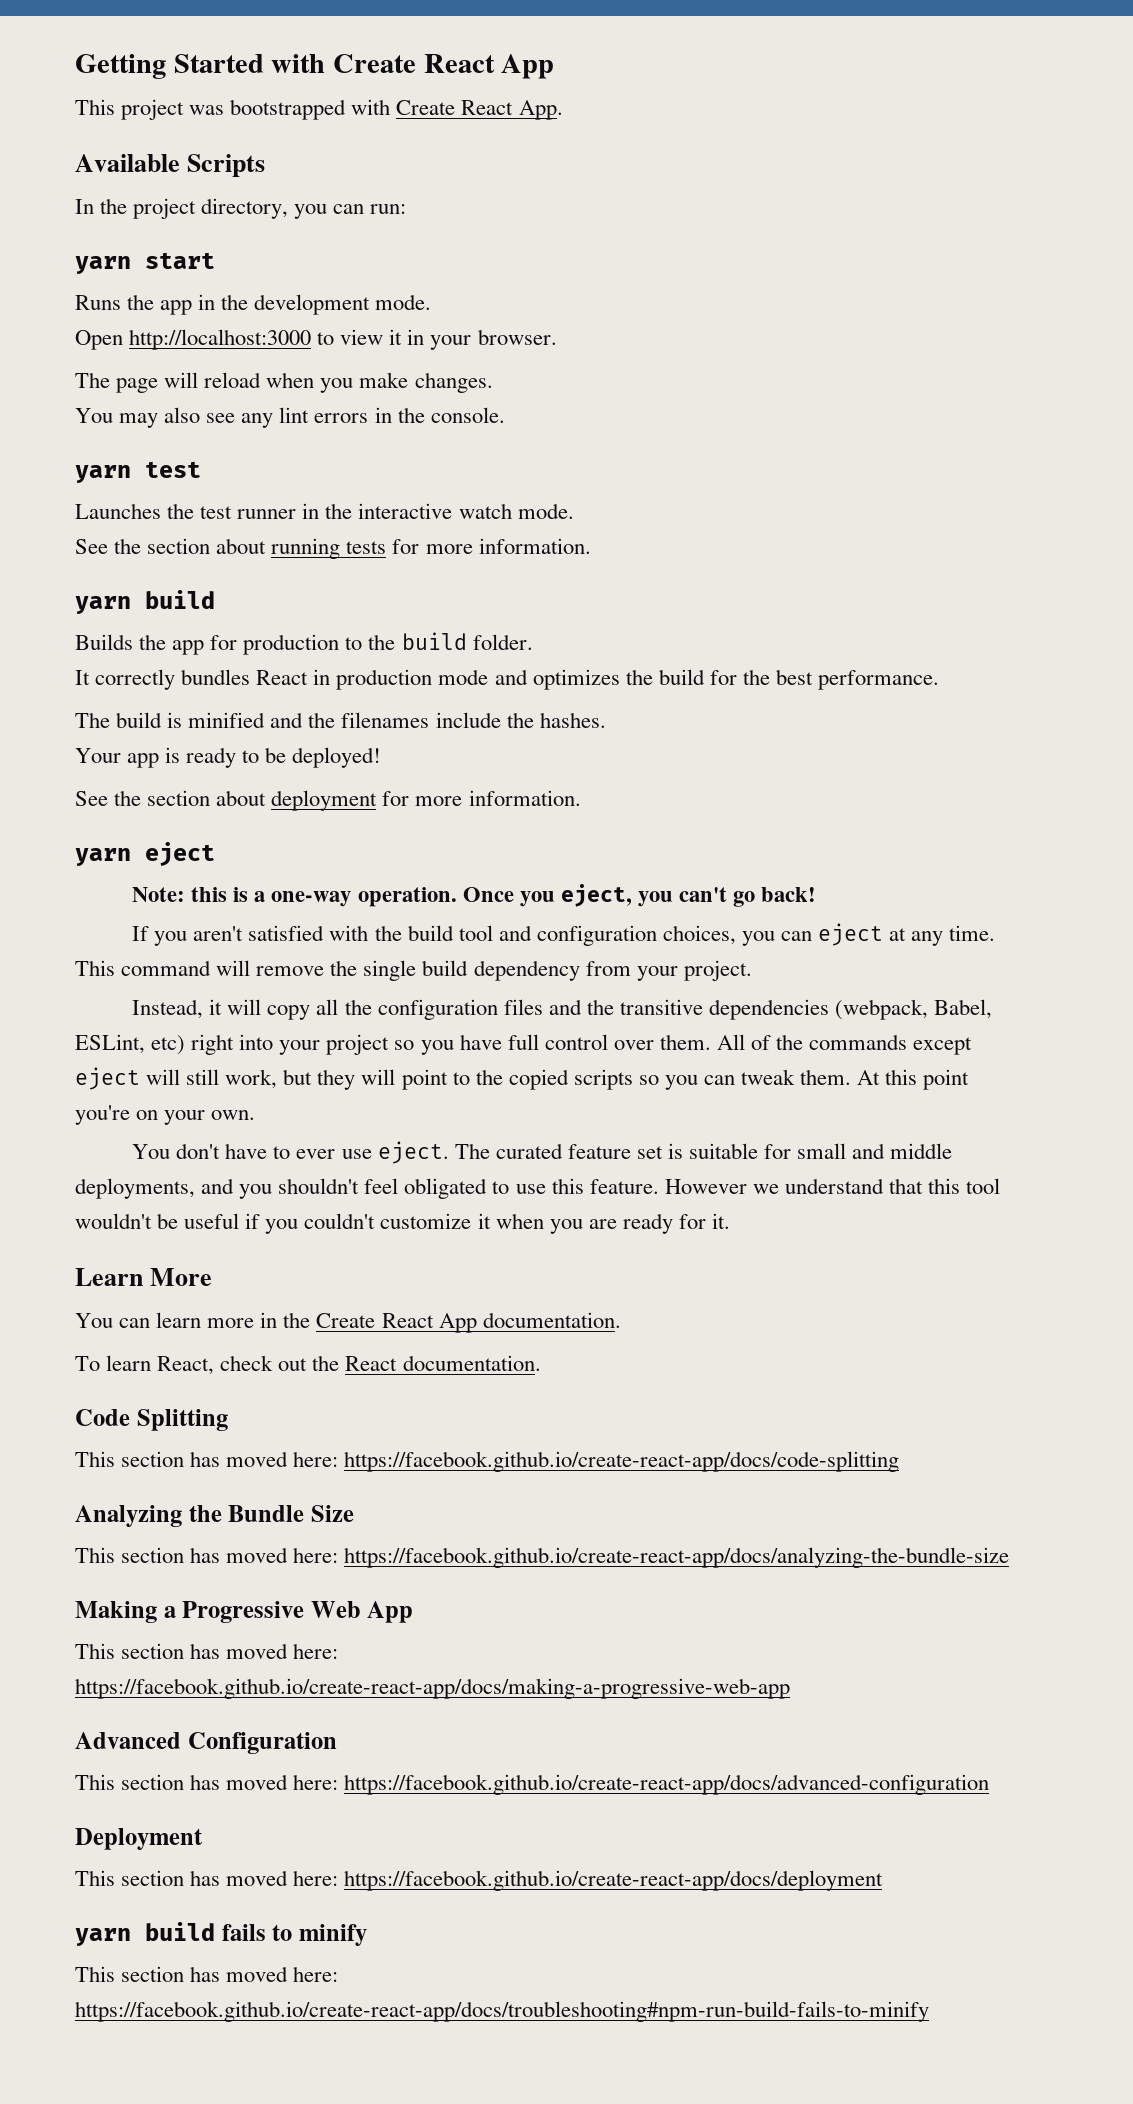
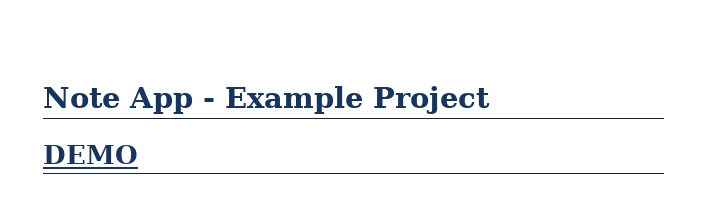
[75,54,555,79] [75,99,563,120] [75,154,266,177] [75,198,407,219] [75,252,215,274] [75,294,432,315] [75,329,557,350] [75,372,493,393] [75,407,505,428] [75,461,201,483] [75,503,574,519] [75,538,591,559] [75,590,215,614] [75,632,533,655] [75,669,940,690] [75,712,606,728] [75,747,382,768] [75,790,581,811] [75,842,215,866] [132,884,817,907] [132,923,996,946] [75,960,752,981] [132,999,993,1020] [75,1034,973,1055] [75,1067,970,1090] [75,1105,256,1125] [132,1141,953,1164] [75,1178,1001,1199] [75,1213,730,1234] [75,1268,213,1286] [75,1312,621,1333] [75,1355,541,1375] [75,1409,228,1431] [75,1451,900,1472] [75,1505,354,1527] [75,1547,1010,1568] [75,1601,414,1623] [75,1643,339,1659] [75,1678,790,1699] [75,1732,337,1754] [75,1774,990,1795] [75,1828,203,1850] [75,1870,884,1891] [75,1922,367,1946] [75,1966,339,1982] [75,2001,929,2022] Getting Started with Create React App // This project was bootstrapped with Create React App. // Available Scripts // In the project directory, you can run: // yarn start // Runs the app in the development mode. // Open http://localhost:3000 to view it in your browser. // The page will reload when you make changes. // You may also see any lint errors in the console. // yarn test // Launches the test runner in the interactive watch mode. // See the section about running tests for more information. // yarn build // Builds the app for production to the build folder. // It correctly bundles React in production mode and optimizes the build for the best performance. // The build is minified and the filenames include the hashes. // Your app is ready to be deployed! // See the section about deployment for more information. // yarn eject // Note: this is a one-way operation. Once you eject, you can't go back! // If you aren't satisfied with the build tool and configuration choices, you can eject at any time. This command will remove the single build dependency from your project. // Instead, it will copy all the configuration files and the transitive dependencies (webpack, Babel, ESLint, etc) right into your project so you have full control over them. All of the commands except eject will still work, but they will point to the copied scripts so you can tweak them. At this point you're on your own. // You don't have to ever use eject. The curated feature set is suitable for small and middle deployments, and you shouldn't feel obligated to use this feature. However we understand that this tool wouldn't be useful if you couldn't customize it when you are ready for it. // Learn More // You can learn more in the Create React App documentation. // To learn React, check out the React documentation. // Code Splitting // This section has moved here: https://facebook.github.io/create-react-app/docs/code-splitting // Analyzing the Bundle Size // This section has moved here: https://facebook.github.io/create-react-app/docs/analyzing-the-bundle-size // Making a Progressive Web App // This section has moved here: https://facebook.github.io/create-react-app/docs/making-a-progressive-web-app // Advanced Configuration // This section has moved here: https://facebook.github.io/create-react-app/docs/advanced-configuration // Deployment // This section has moved here: https://facebook.github.io/create-react-app/docs/deployment // yarn build fails to minify // This section has moved here: https://facebook.github.io/create-react-app/docs/troubleshooting#npm-run-build-fails-to-minify -> [43,86,490,114] [43,145,138,164] Note App - Example Project // DEMO

